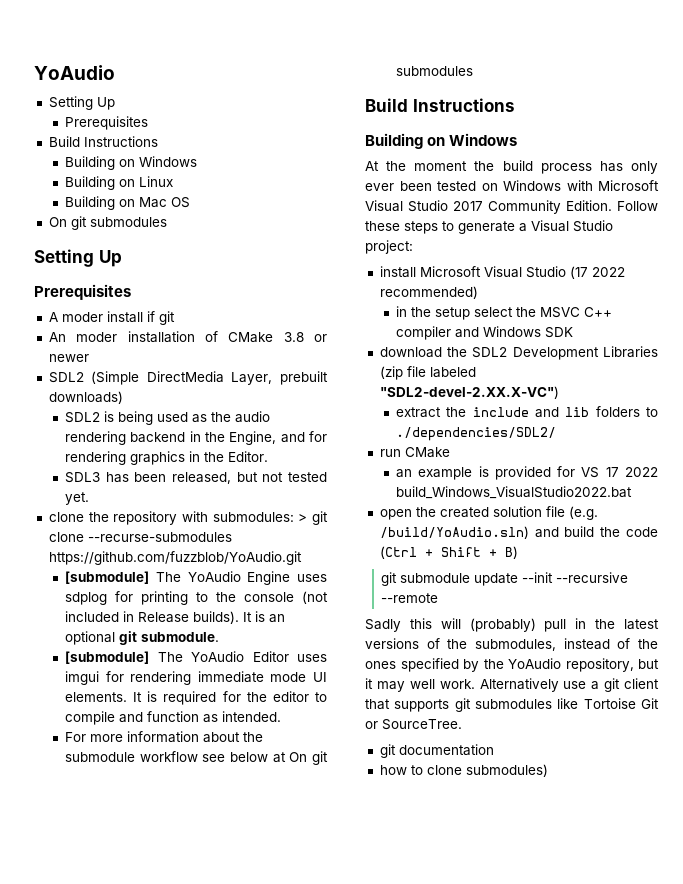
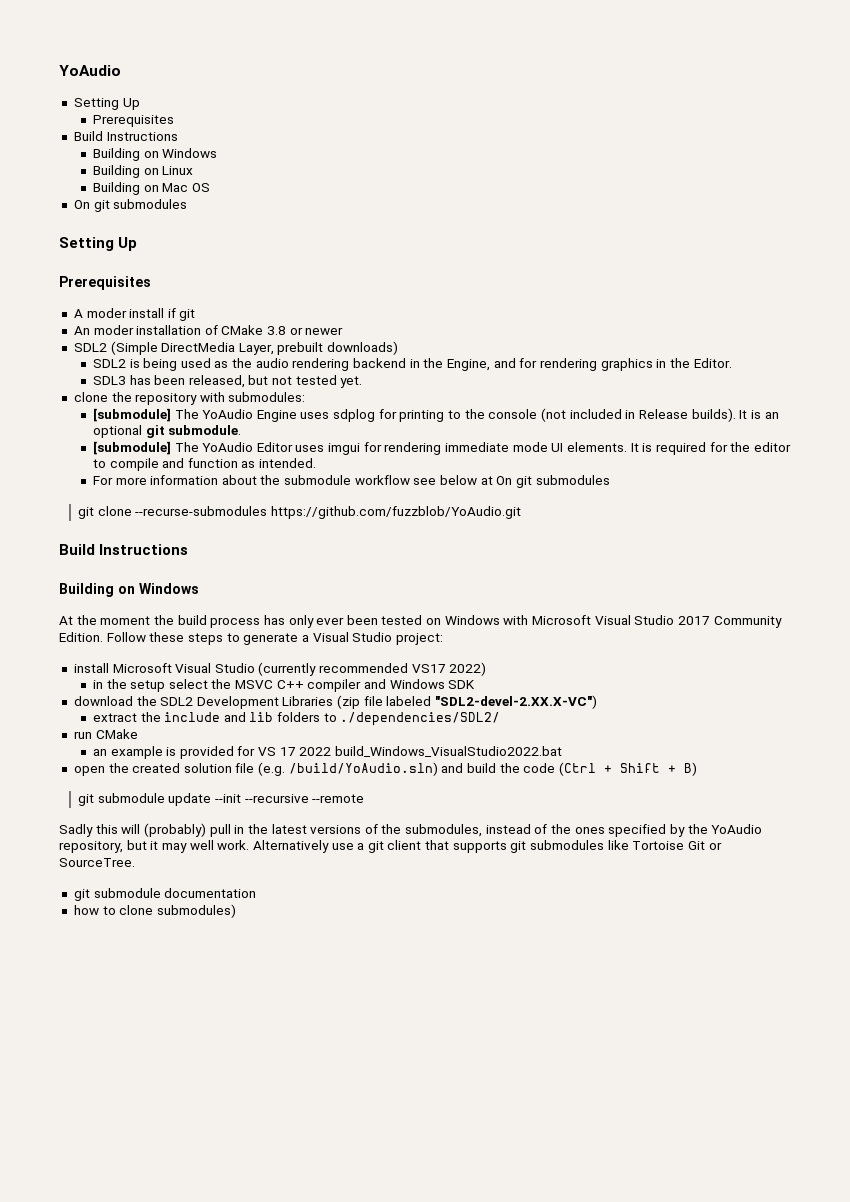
[298,511,328,525] [48,532,232,542] [48,551,302,565] > git clone --recurse-submodules https://github.com/fuzzblob/YoAudio.git -> (306, 397) none
(474, 71) none -> [78,506,521,519] // git clone --recurse-submodules https://github.com/fuzzblob/YoAudio.git
[569,266,625,279] [379,286,478,299] (17 2022 recommended) -> [258,662,487,676] (currently recommended VS17 2022)
(396, 751) none -> [93,888,161,898] submodule

